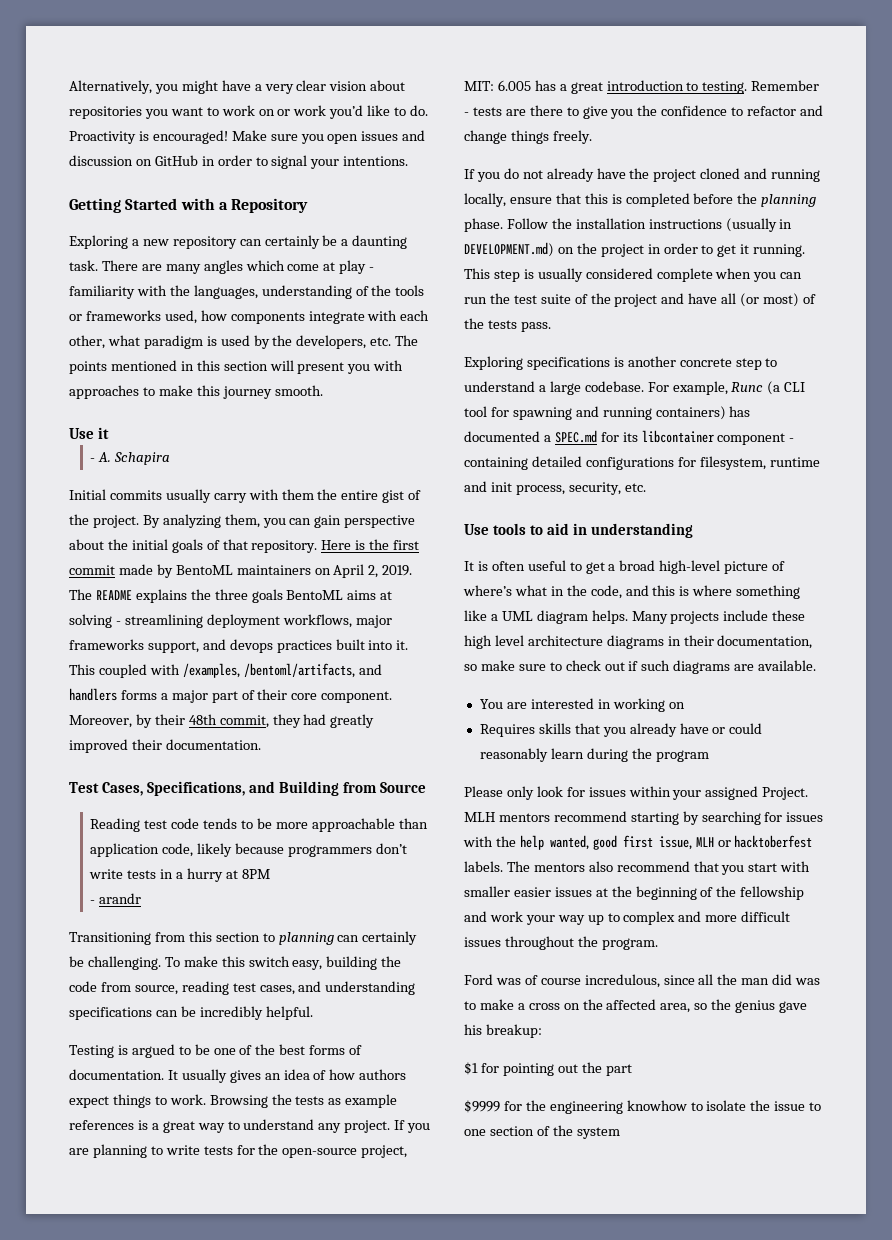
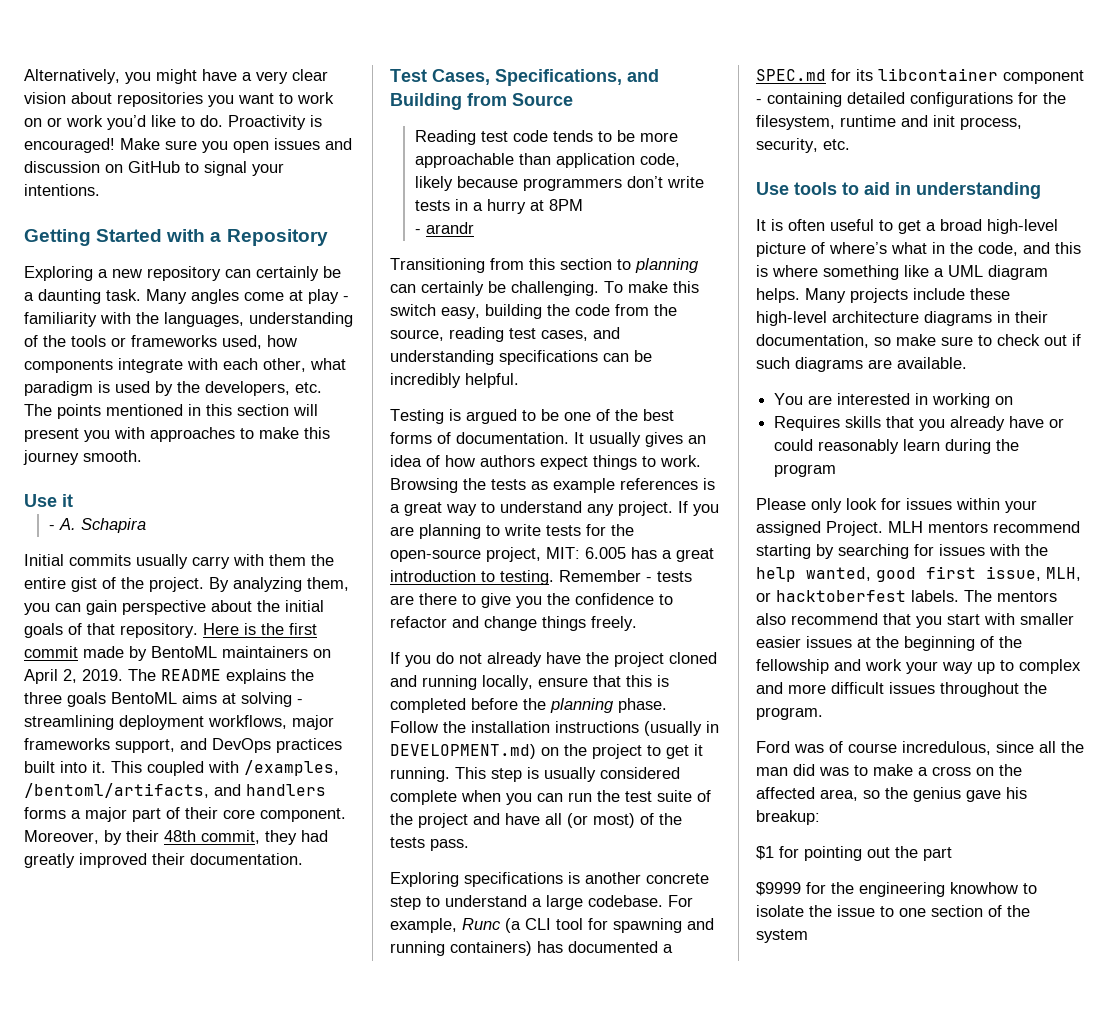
[201,155,252,166] in order -> (180, 167) none
[101,260,285,274] There are many angles which -> [146,289,239,304] Many angles
[229,639,273,653] devops -> [212,738,271,753] DevOps
(131, 987) none -> [654,304,677,316] the
[647,243,698,254] in order -> (642, 751) none
(696, 462) none -> [1043,92,1066,104] the
[464,635,524,649] high level -> [756,311,827,326] high-level
[695,837,714,847] MLH -> [1046,567,1081,581] MLH,

